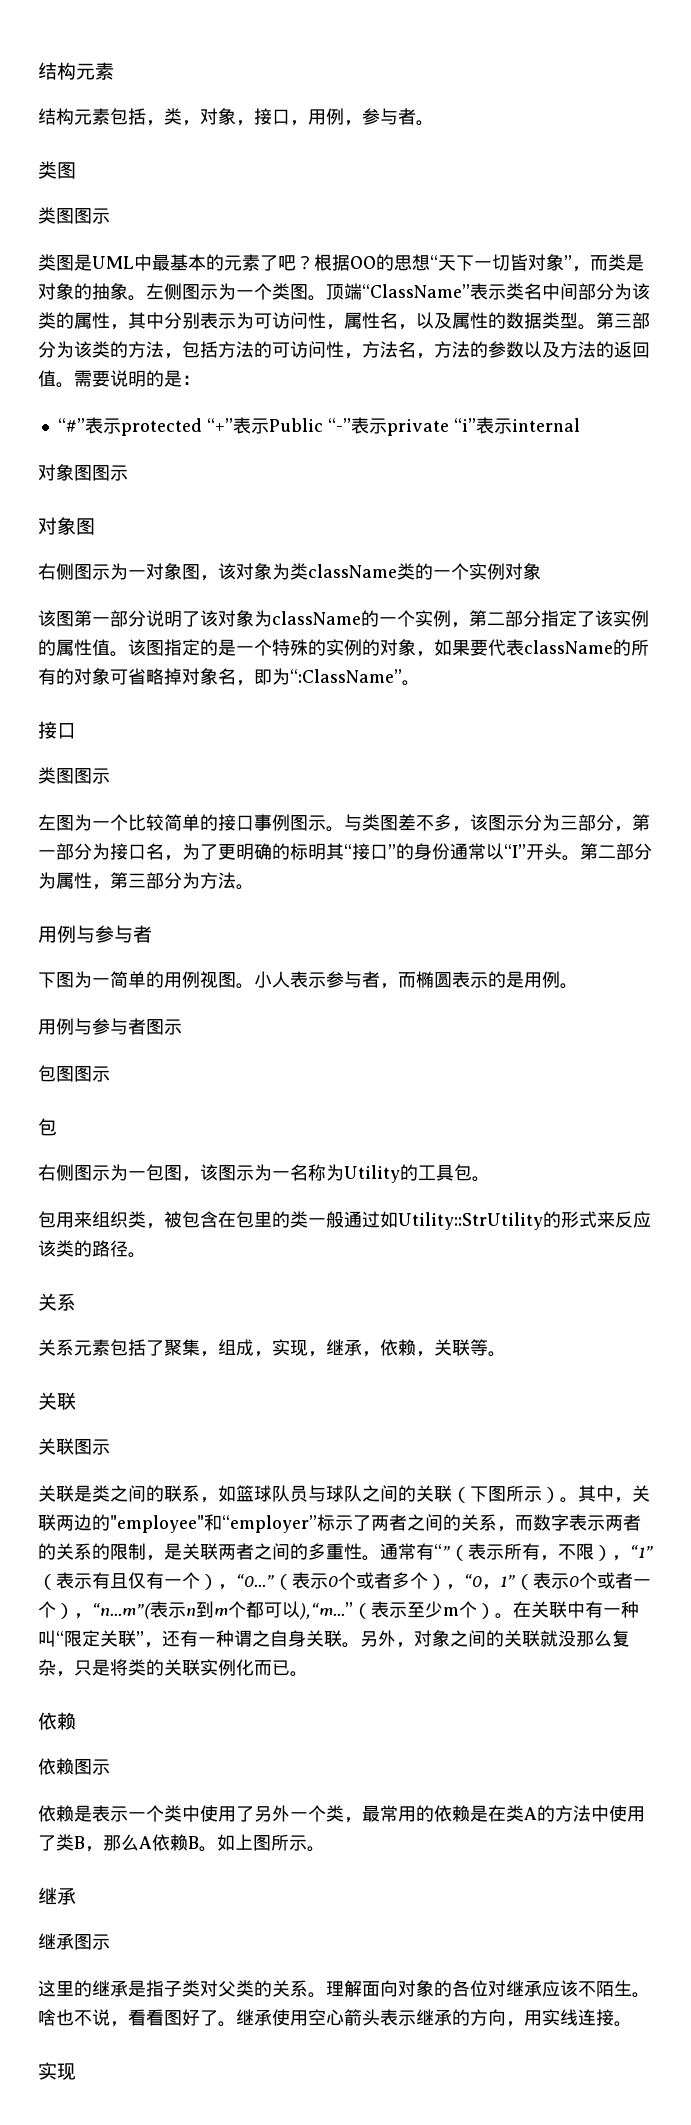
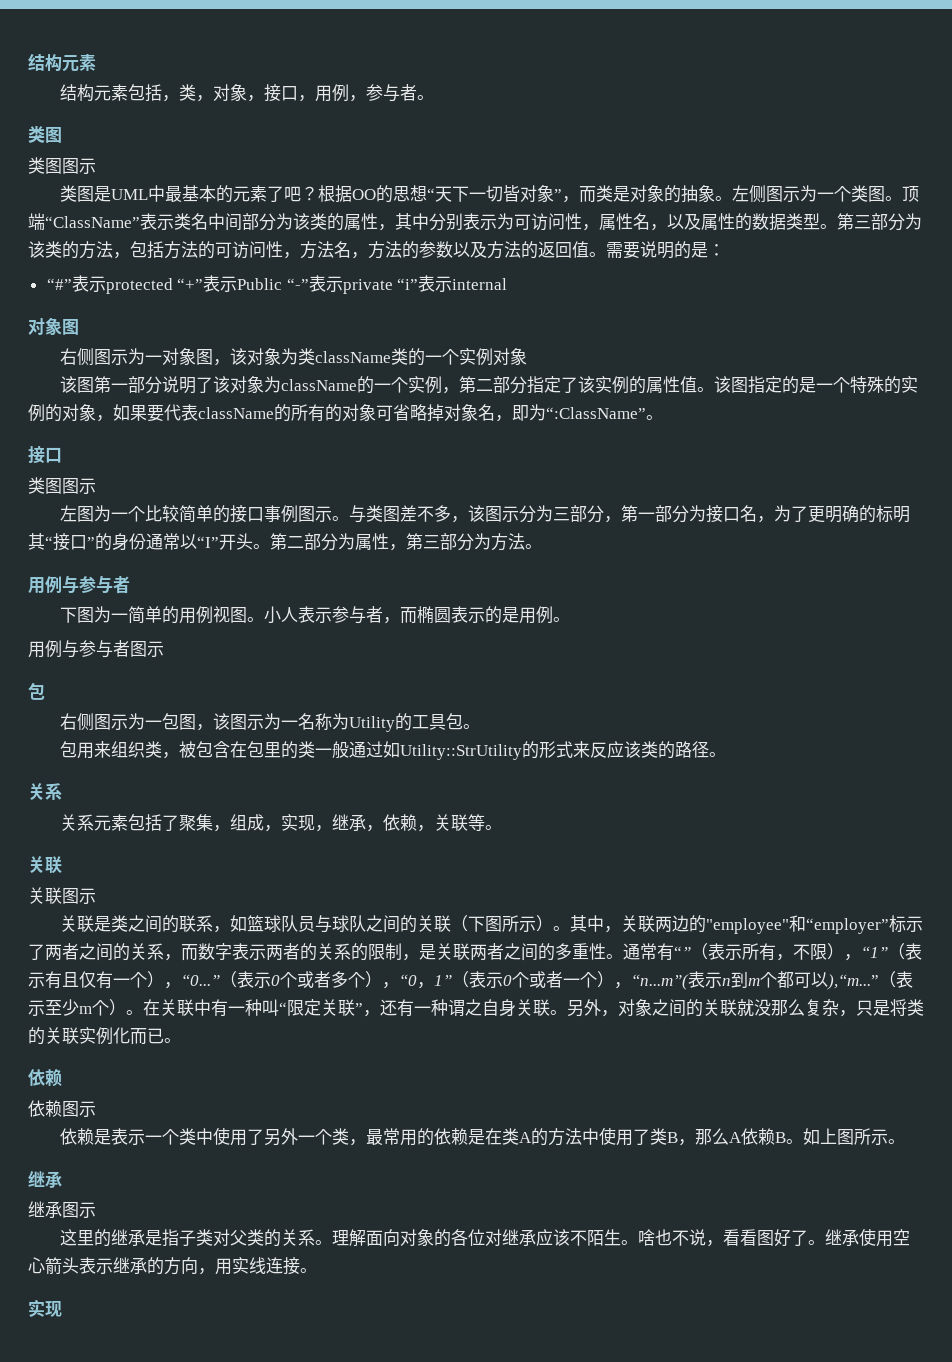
[38,464,128,481] // 对象图图示 -> (508, 284) none
[38,1065,110,1082] // 包图图示 -> (164, 649) none

